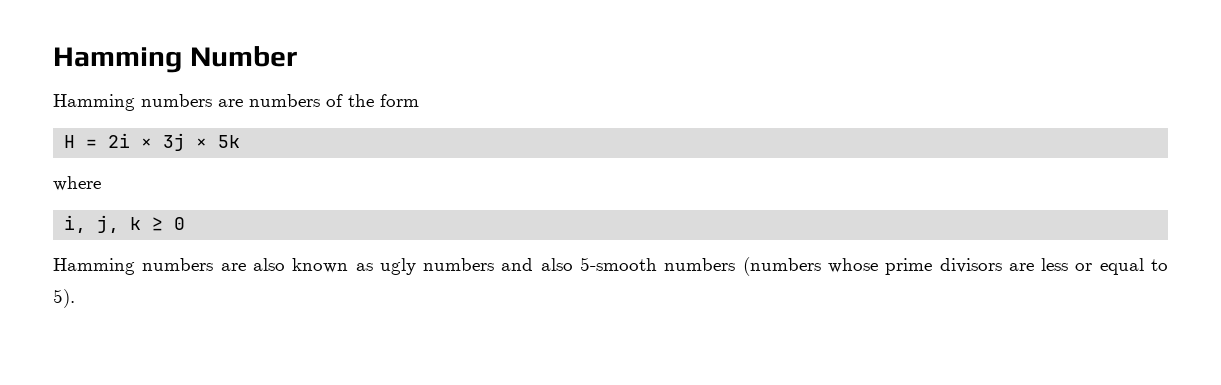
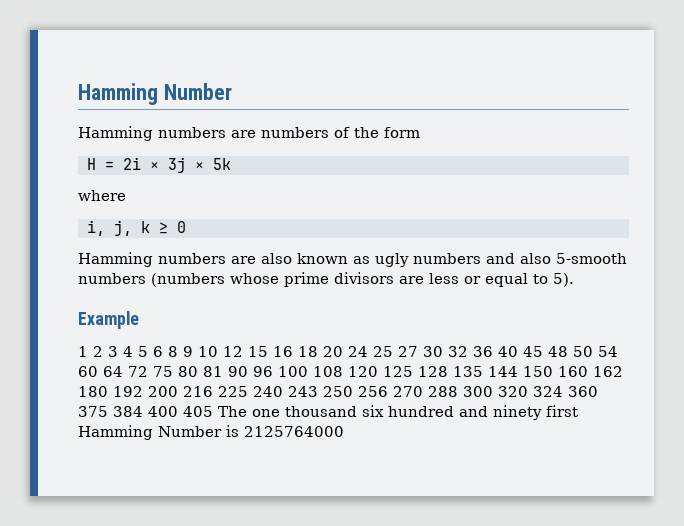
(75, 298) none -> [78,311,139,329] [78,346,618,357] [78,366,623,377] [78,386,598,397] [78,405,578,420] [78,425,344,440] // Example // 1 2 3 4 5 6 8 9 10 12 15 16 18 20 24 25 27 30 32 36 40 45 48 50 54 60 64 72 75 80 81 90 96 100 108 120 125 128 135 144 150 160 162 180 192 200 216 225 240 243 250 256 270 288 300 320 324 360 375 384 400 405 The one thousand six hundred and ninety first Hamming Number is 2125764000

